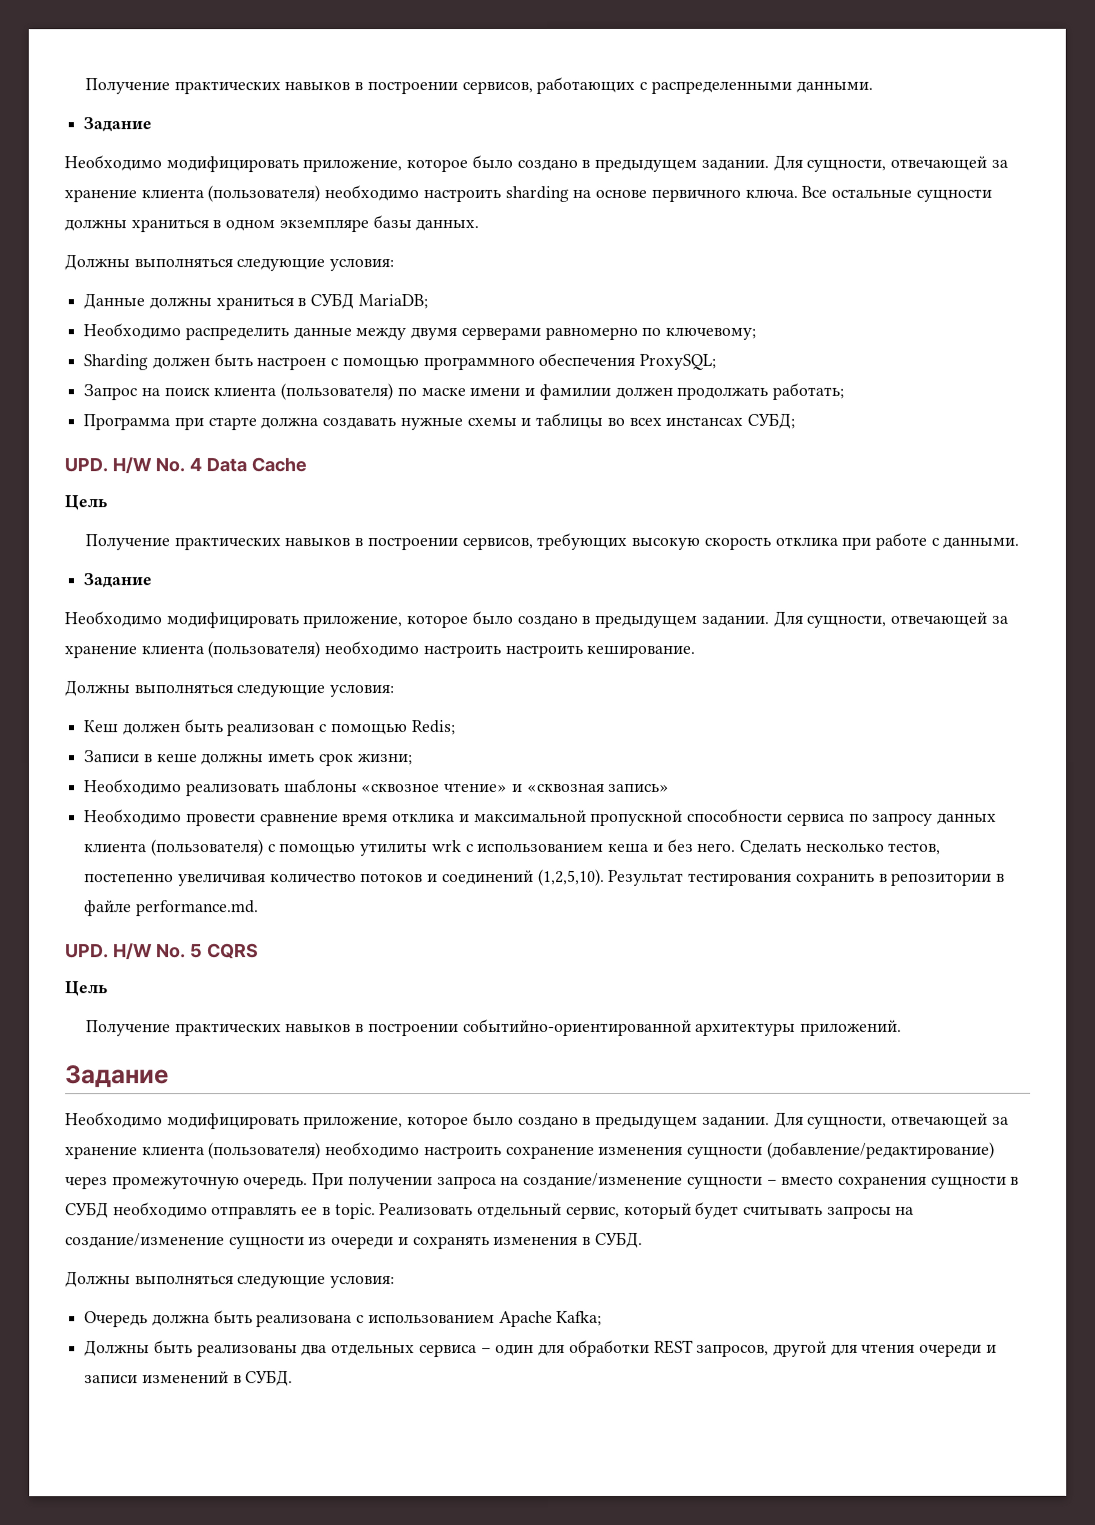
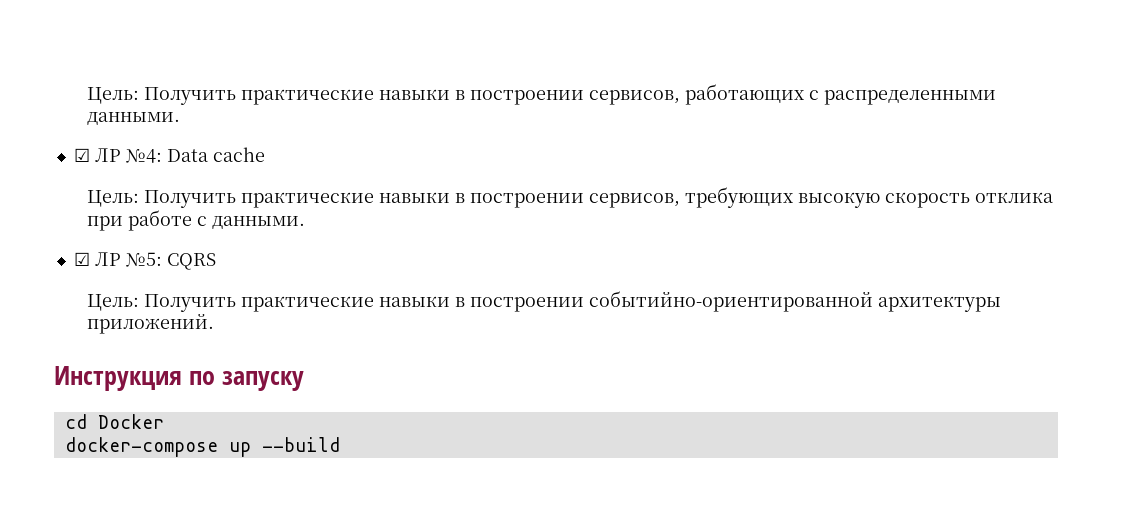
[84,78,351,95] Получение практических навыков -> [87,87,451,105] Цель: Получить практические навыки
[83,117,153,133] [64,154,1008,173] [64,185,992,203] [64,215,480,233] [64,254,395,272] [83,293,428,311] [83,323,757,341] [83,352,717,371] [83,382,844,401] [83,412,795,431] [64,457,307,474] [64,495,107,511] [84,534,351,551] Задание // Необходимо модифицировать приложение, которое было создано в предыдущем задании. Для сущности, отвечающей за хранение клиента (пользователя) необходимо настроить sharding на основе первичного ключа. Все остальные сущности должны храниться в одном экземпляре базы данных. // Должны выполняться следующие условия: // Данные должны храниться в СУБД MariaDB; // Необходимо распределить данные между двумя серверами равномерно по ключевому; // Sharding должен быть настроен с помощью программного обеспечения ProxySQL; // Запрос на поиск клиента (пользователя) по маске имени и фамилии должен продолжать работать; // Программа при старте должна создавать нужные схемы и таблицы во всех инстансах СУБД; // UPD. H/W No. 4 Data Cache // Цель // Получение практических навыков -> [73,147,265,163] [87,190,451,208] ☑ ЛР №4: Data cache // Цель: Получить практические навыки
[83,573,153,589] [64,610,1008,629] [64,641,696,659] [64,680,395,698] [83,719,455,737] [83,750,413,767] [84,779,671,797] [84,808,997,827] [84,838,942,857] [84,868,1005,887] [84,900,259,917] [65,943,259,960] [65,981,108,997] [85,1020,352,1037] Задание // Необходимо модифицировать приложение, которое было создано в предыдущем задании. Для сущности, отвечающей за хранение клиента (пользователя) необходимо настроить настроить кеширование. // Должны выполняться следующие условия: // Кеш должен быть реализован с помощью Redis; // Записи в кеше должны иметь срок жизни; // Необходимо реализовать шаблоны «сквозное чтение» и «сквозная запись» // Необходимо провести сравнение время отклика и максимальной пропускной способности сервиса по запросу данных клиента (пользователя) с помощью утилиты wrk с использованием кеша и без него. Сделать несколько тестов, постепенно увеличивая количество потоков и соединений (1,2,5,10). Результат тестирования сохранить в репозитории в файле performance.md. // UPD. H/W No. 5 CQRS // Цель // Получение практических навыков -> [73,252,216,270] [87,294,451,312] ☑ ЛР №5: CQRS // Цель: Получить практические навыки
[65,1065,169,1088] [65,1111,1009,1130] [65,1141,995,1160] [65,1172,1020,1190] [65,1201,915,1220] [65,1231,643,1250] [65,1271,396,1289] [84,1310,603,1328] [84,1339,997,1358] [84,1370,294,1387] Задание // Необходимо модифицировать приложение, которое было создано в предыдущем задании. Для сущности, отвечающей за хранение клиента (пользователя) необходимо настроить сохранение изменения сущности (добавление/редактирование) через промежуточную очередь. При получении запроса на создание/изменение сущности – вместо сохранения сущности в СУБД необходимо отправлять ее в topic. Реализовать отдельный сервис, который будет считывать запросы на создание/изменение сущности из очереди и сохранять изменения в СУБД. // Должны выполняться следующие условия: // Очередь должна быть реализована с использованием Apache Kafka; // Должны быть реализованы два отдельных сервиса – один для обработки REST запросов, другой для чтения очереди и записи изменений в СУБД. -> [54,366,305,391] [64,414,164,429] [64,437,340,457] Инструкция по запуску // cd Docker // docker-compose up --build

